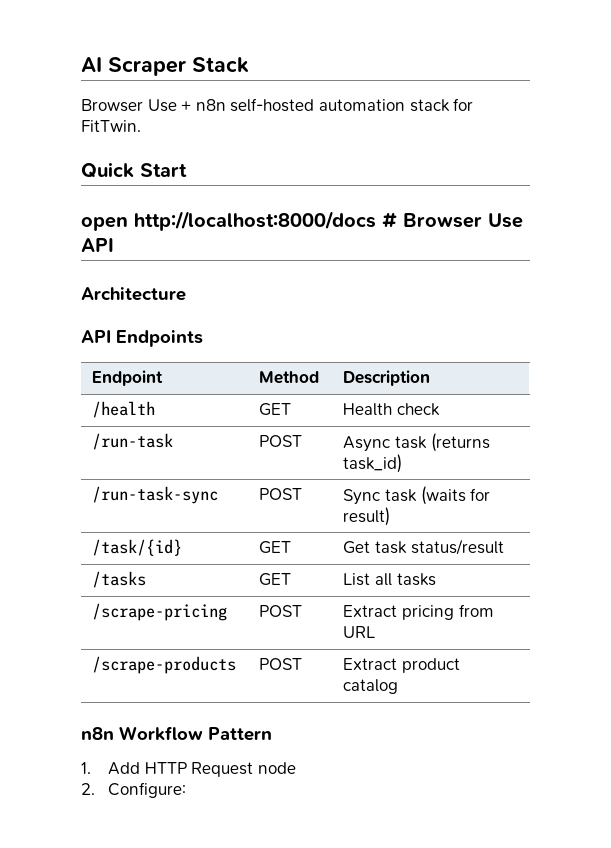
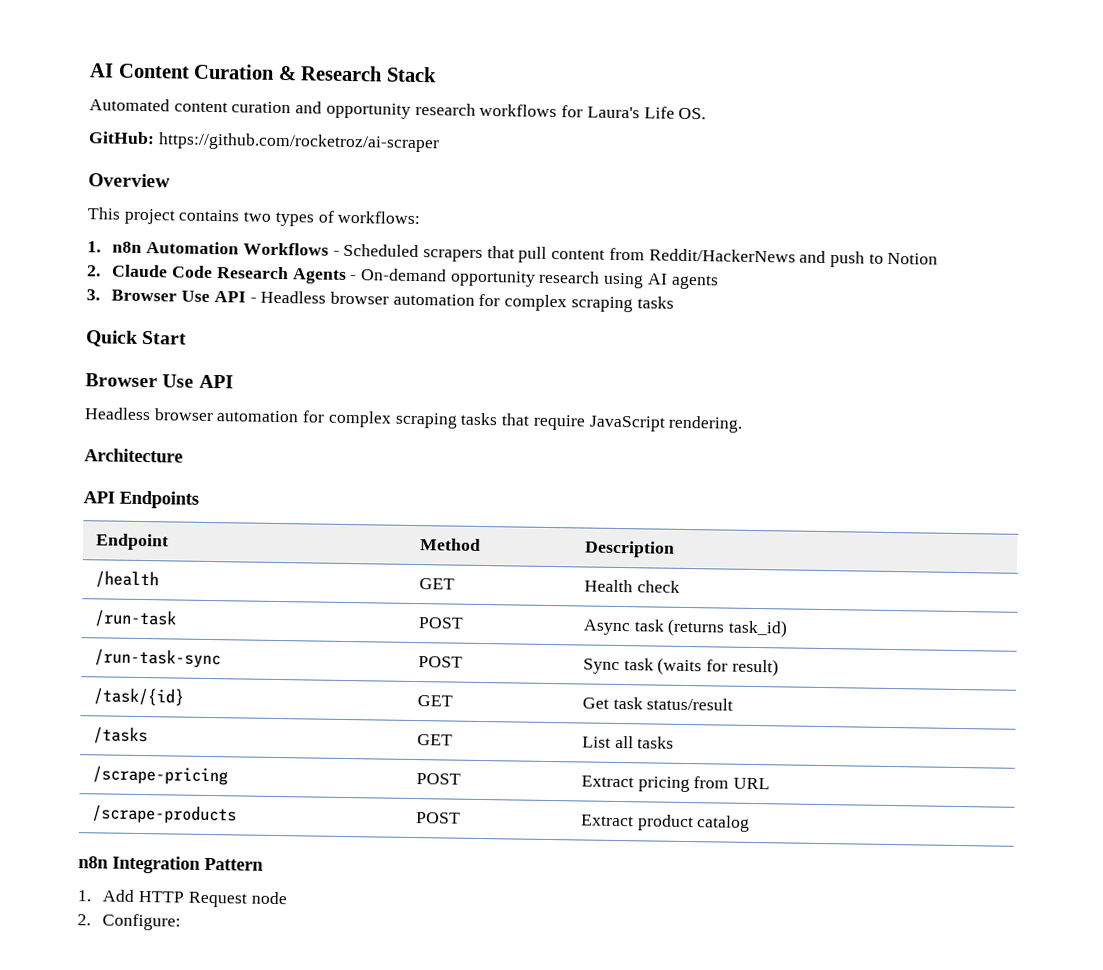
[81,57,249,76] [81,98,474,112] [81,120,141,132] AI Scraper Stack // Browser Use + n8n self-hosted automation stack for FitTwin. -> [89,63,437,83] [89,98,707,120] [88,131,440,153] [88,173,170,188] [87,207,421,227] [87,241,939,268] [87,264,719,290] [86,289,674,313] AI Content Curation & Research Stack // Automated content curation and opportunity research workflows for Laura's Life OS. // GitHub: https://github.com/rocketroz/ai-scraper // Overview // This project contains two types of workflows: // 1. n8n Automation Workflows - Scheduled scrapers that pull content from Reddit/HackerNews and push to Notion // 2. Claude Code Research Agents - On-demand opportunity research using AI agents // 3. Browser Use API - Headless browser automation for complex scraping tasks
[81,211,523,231] [81,238,114,252] open http://localhost:8000/docs # Browser Use API -> [85,373,234,389] [84,407,744,433] Browser Use API // Headless browser automation for complex scraping tasks that require JavaScript rendering.
[119,726,203,741] Workflow -> [112,855,201,874] Integration

